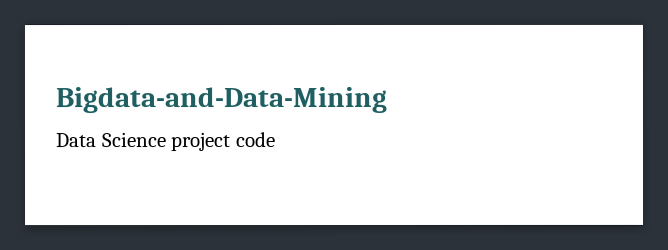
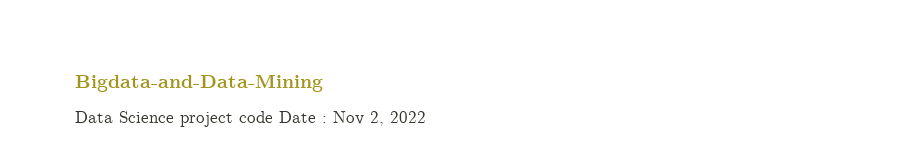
(276, 140) none -> [279,111,426,126] Date : Nov 2, 2022

